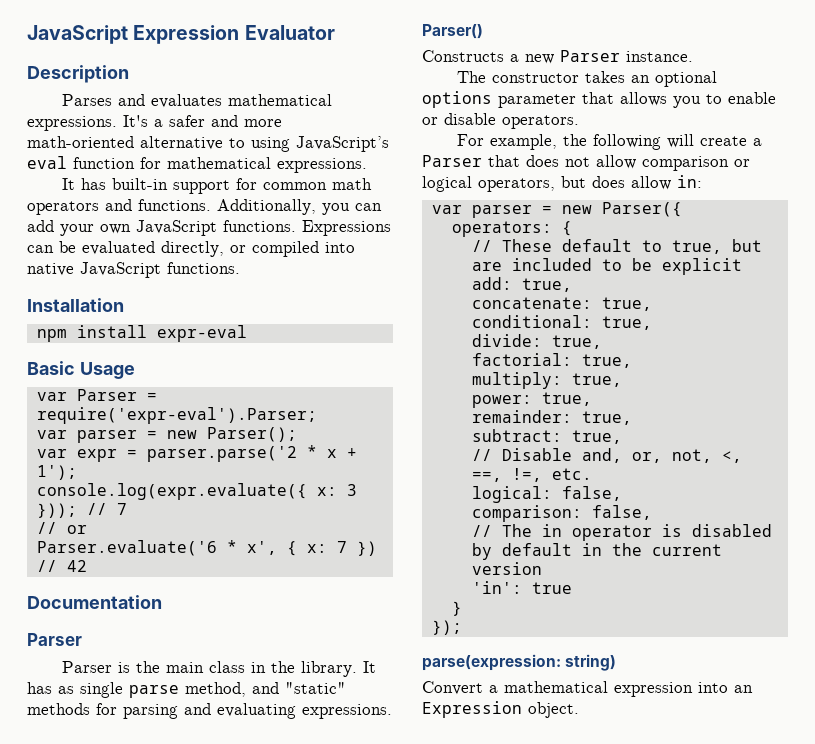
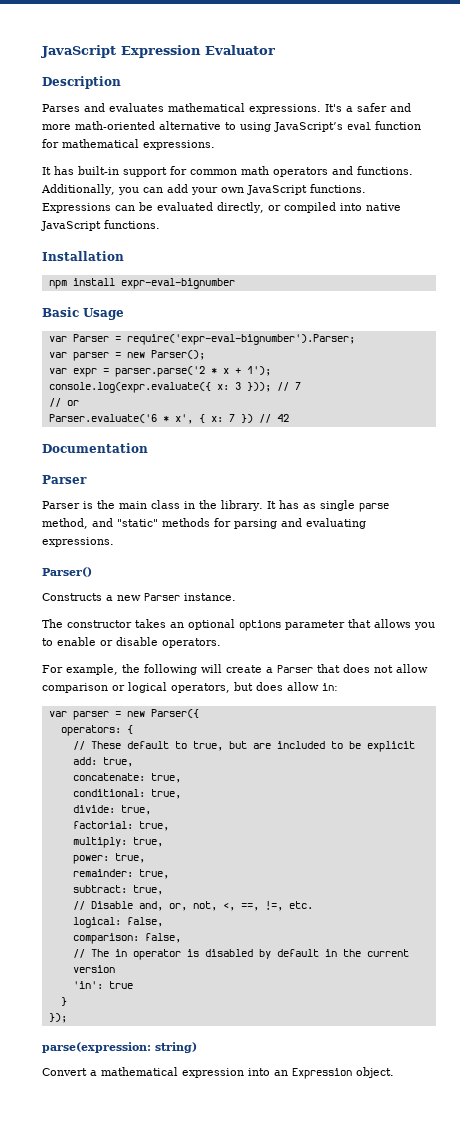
[156,325,247,342] expr-eval -> [120,278,235,289] expr-eval-bignumber
[36,407,317,424] require('expr-eval').Parser; -> [126,334,355,345] require('expr-eval-bignumber').Parser;

